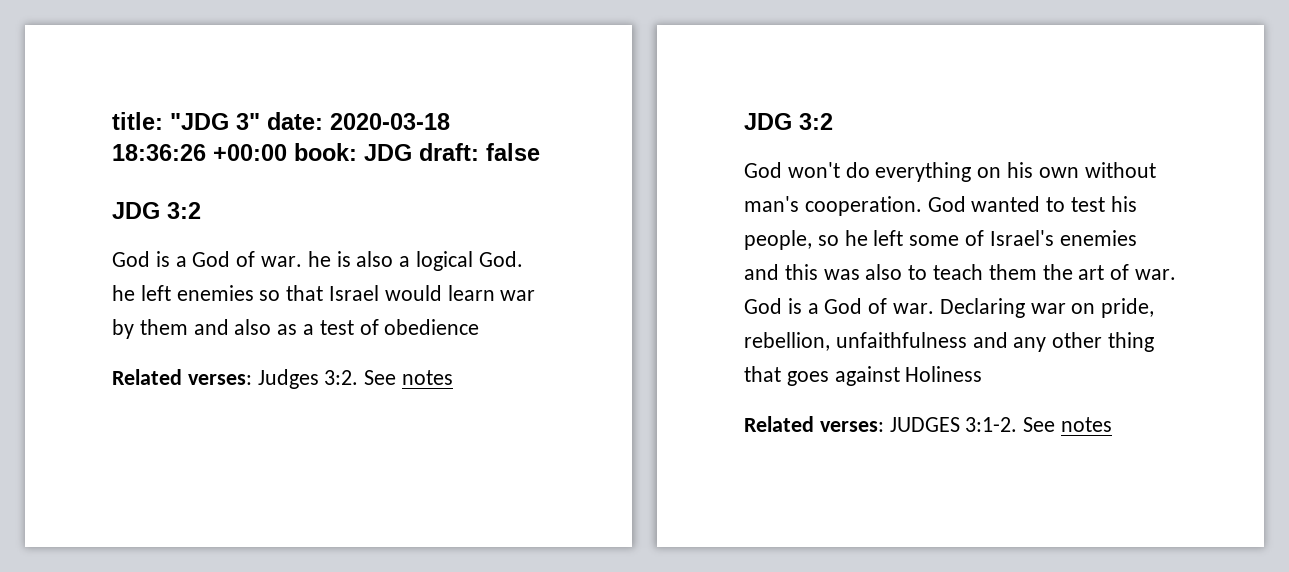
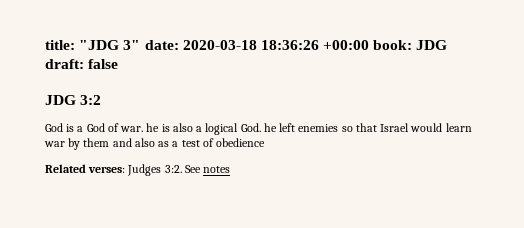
[744,113,833,130] [744,162,1156,182] [744,196,1137,216] [744,230,1137,250] [744,264,1177,280] [744,298,1155,318] [744,332,1155,352] [744,366,983,386] [744,416,1113,432] // JDG 3:2 // God won't do everything on his own without man's cooperation. God wanted to test his people, so he left some of Israel's enemies and this was also to teach them the art of war. God is a God of war. Declaring war on pride, rebellion, unfaithfulness and any other thing that goes against Holiness // Related verses: JUDGES 3:1-2. See notes -> (231, 169) none

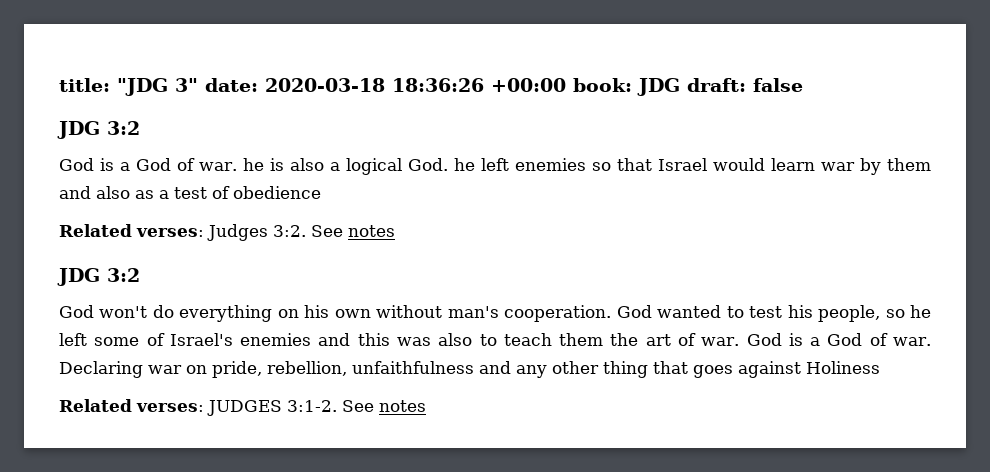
(231, 169) none -> [57,268,140,286] [59,305,932,322] [59,333,932,346] [59,361,880,378] [59,399,426,416] // JDG 3:2 // God won't do everything on his own without man's cooperation. God wanted to test his people, so he left some of Israel's enemies and this was also to teach them the art of war. God is a God of war. Declaring war on pride, rebellion, unfaithfulness and any other thing that goes against Holiness // Related verses: JUDGES 3:1-2. See notes

